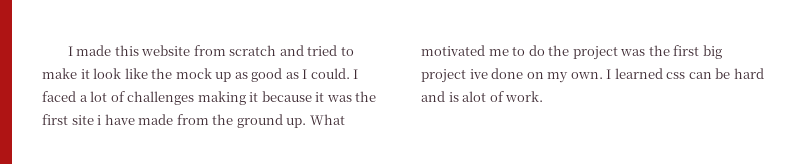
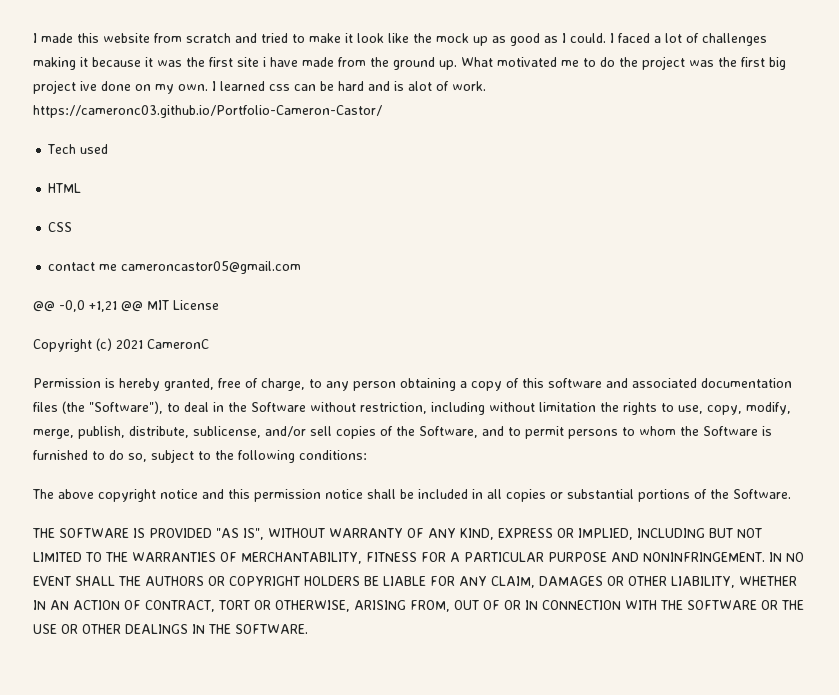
(544, 96) none -> [33,105,382,118] [47,144,109,154] [48,183,82,193] [48,222,73,232] [48,261,302,274] [33,300,219,312] [33,338,209,352] [33,378,792,391] [33,401,791,415] [33,426,772,439] [33,449,367,463] [32,489,791,502] [32,528,762,540] [33,552,804,564] [33,576,797,588] [33,600,804,612] [33,624,308,634] https://cameronc03.github.io/Portfolio-Cameron-Castor/ // Tech used // HTML // CSS // contact me cameroncastor05@gmail.com // @@ -0,0 +1,21 @@ MIT License // Copyright (c) 2021 CameronC // Permission is hereby granted, free of charge, to any person obtaining a copy of this software and associated documentation files (the "Software"), to deal in the Software without restriction, including without limitation the rights to use, copy, modify, merge, publish, distribute, sublicense, and/or sell copies of the Software, and to permit persons to whom the Software is furnished to do so, subject to the following conditions: // The above copyright notice and this permission notice shall be included in all copies or substantial portions of the Software. // THE SOFTWARE IS PROVIDED "AS IS", WITHOUT WARRANTY OF ANY KIND, EXPRESS OR IMPLIED, INCLUDING BUT NOT LIMITED TO THE WARRANTIES OF MERCHANTABILITY, FITNESS FOR A PARTICULAR PURPOSE AND NONINFRINGEMENT. IN NO EVENT SHALL THE AUTHORS OR COPYRIGHT HOLDERS BE LIABLE FOR ANY CLAIM, DAMAGES OR OTHER LIABILITY, WHETHER IN AN ACTION OF CONTRACT, TORT OR OTHERWISE, ARISING FROM, OUT OF OR IN CONNECTION WITH THE SOFTWARE OR THE USE OR OTHER DEALINGS IN THE SOFTWARE.

